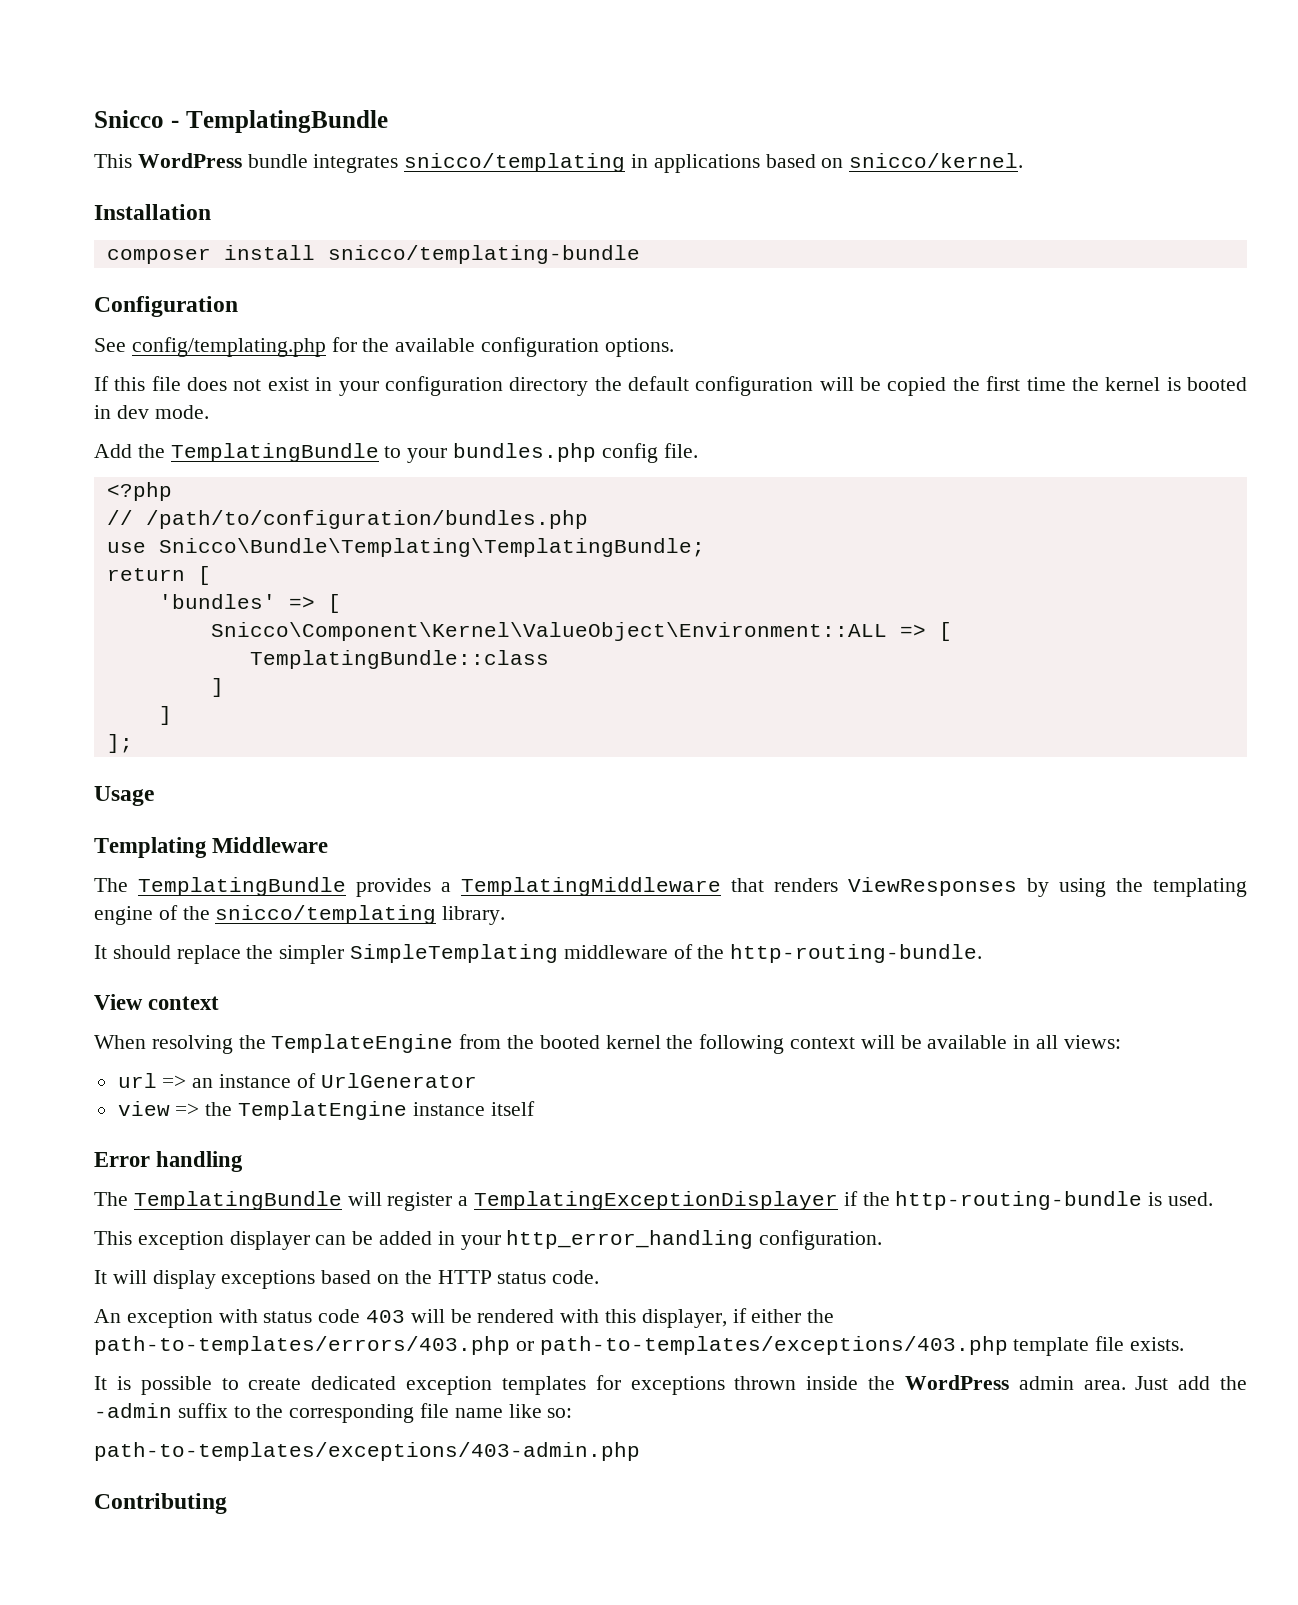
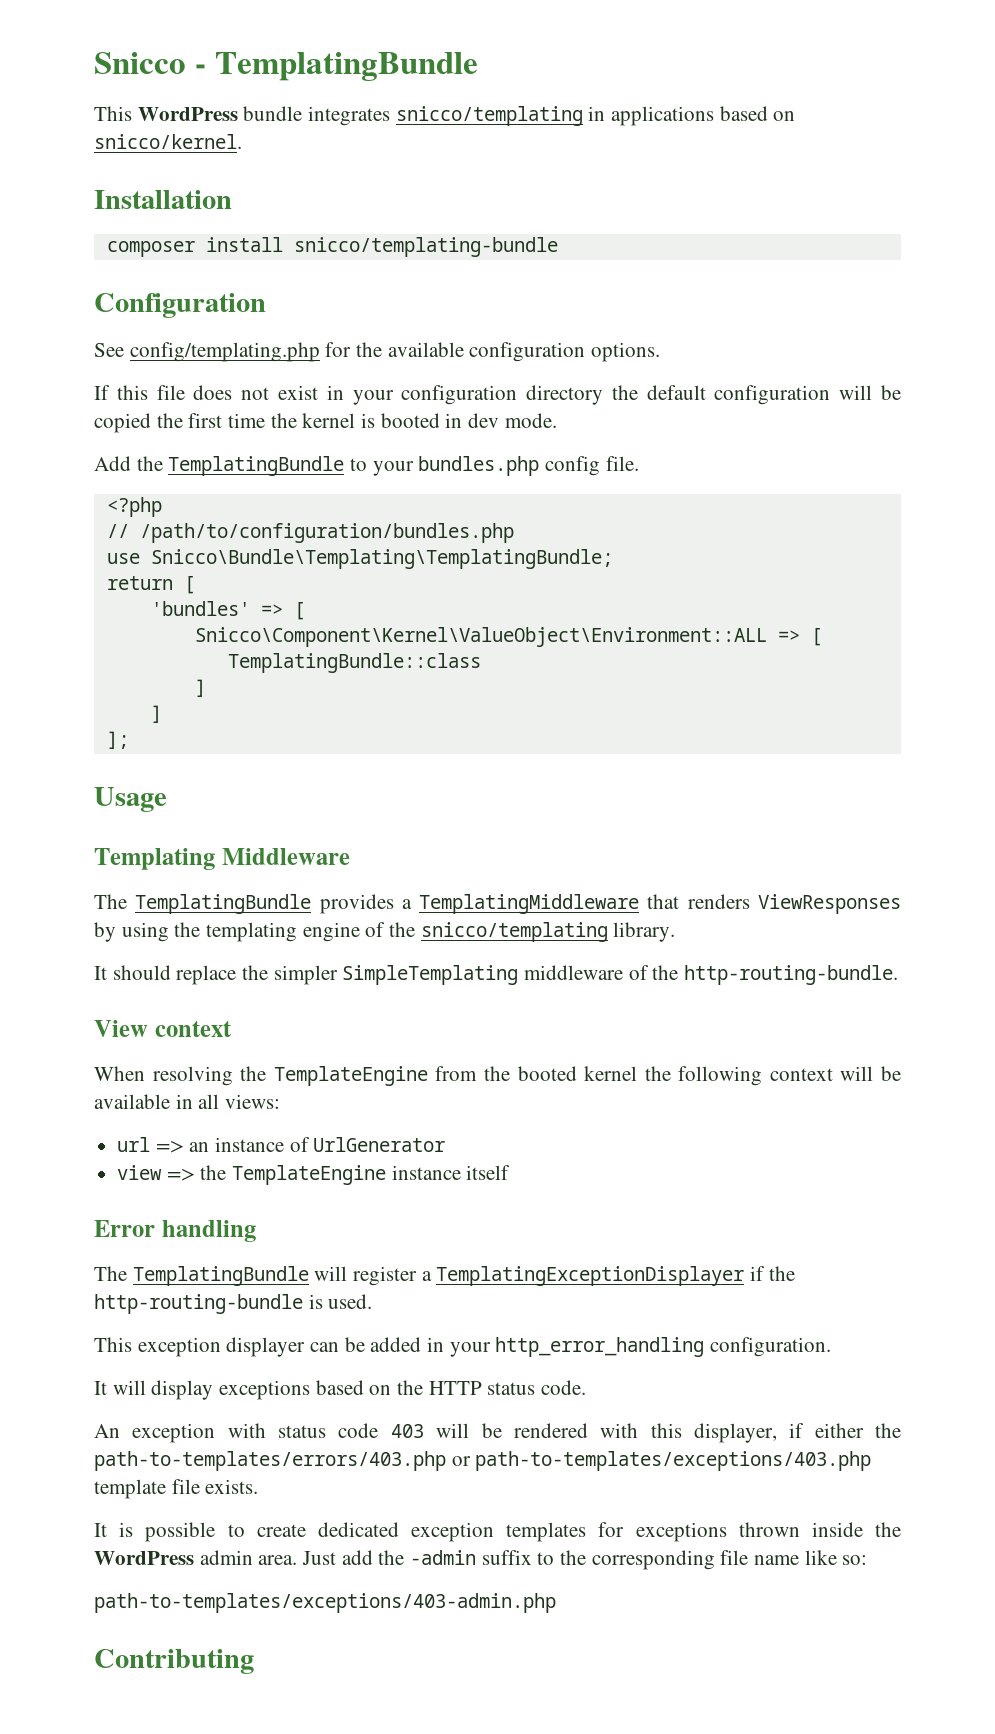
[238,1101,408,1120] TemplatEngine -> [232,1165,387,1185] TemplateEngine

